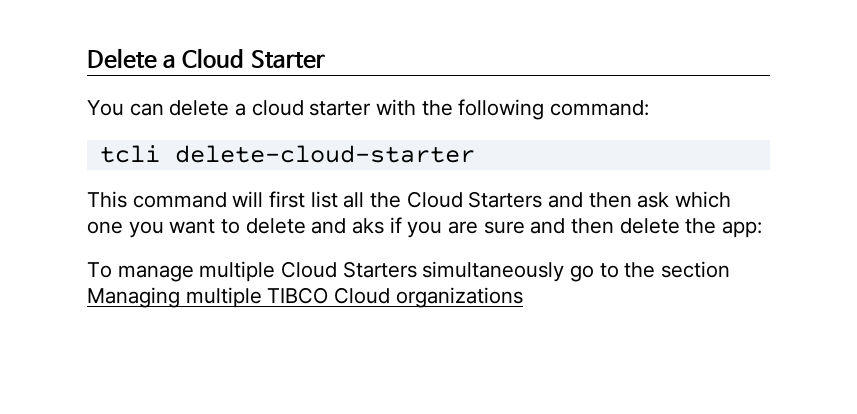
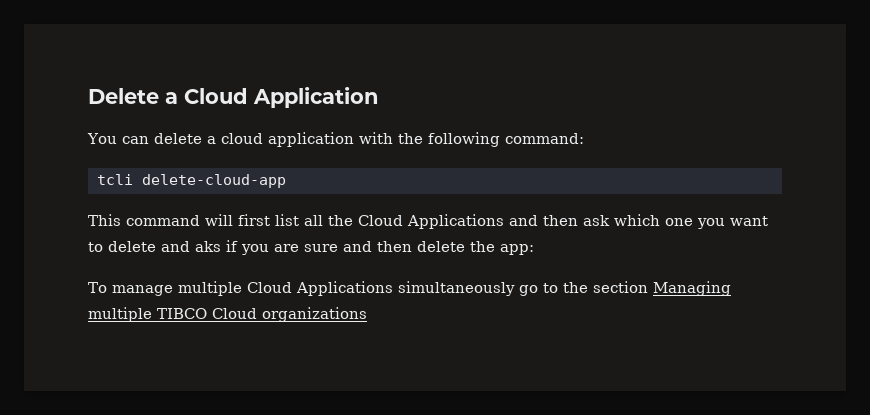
[250,50,325,69] Starter -> [253,87,379,108] Application
[309,101,372,116] starter -> [267,132,354,147] application
[174,145,475,163] delete-cloud-starter -> [142,174,286,188] delete-cloud-app
[468,191,543,208] Starters -> [407,214,504,229] Applications
[342,261,417,278] Starters -> [295,281,393,296] Applications

